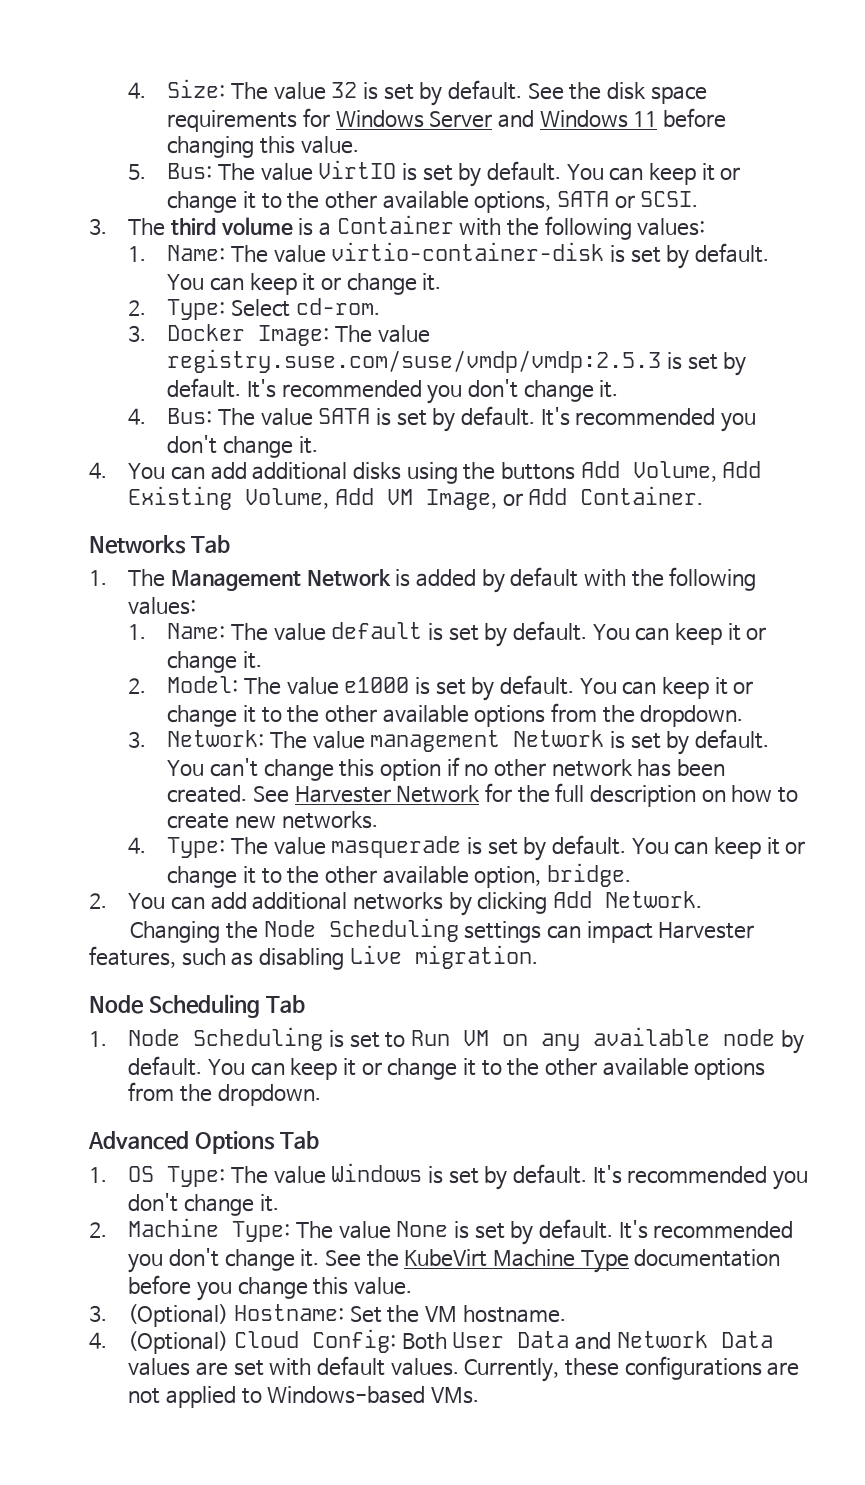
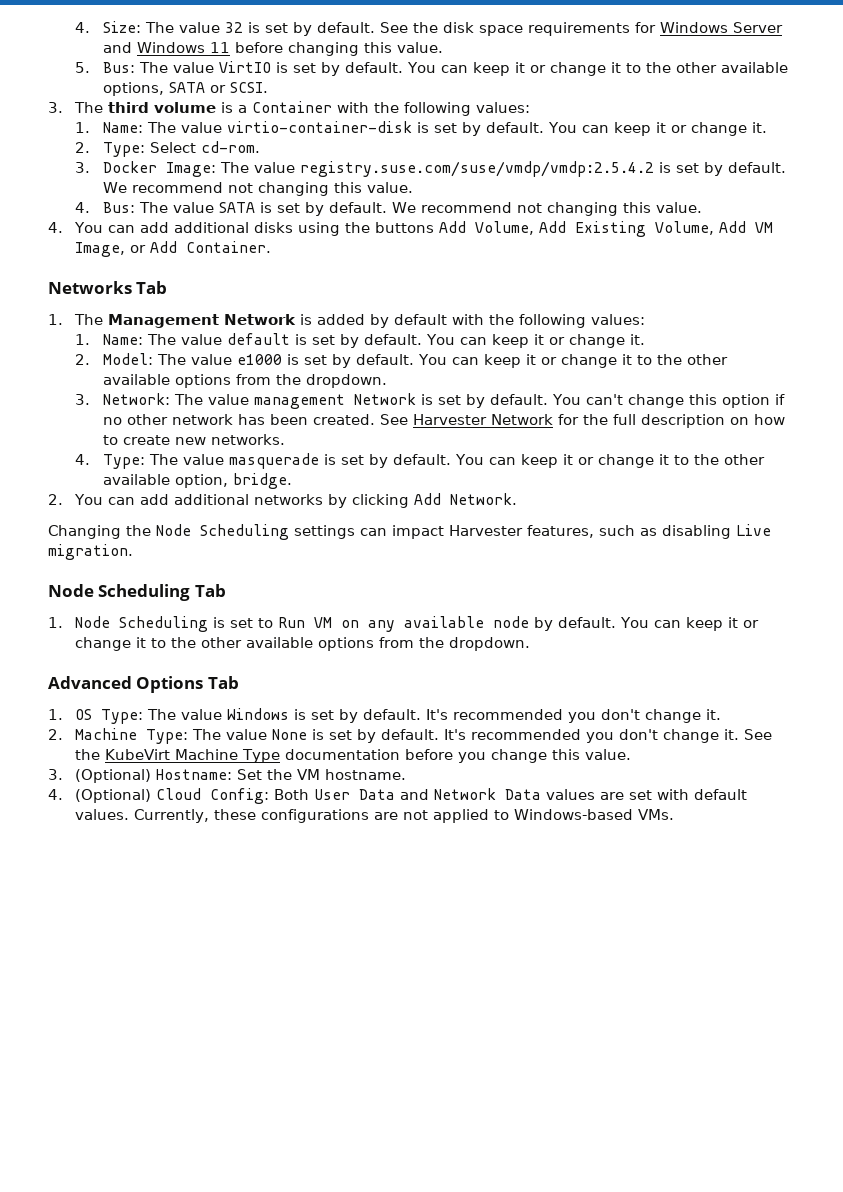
[167,349,747,376] [167,378,619,404] registry.suse.com/suse/vmdp/vmdp:2.5.3 is set by default. It's recommended you don't change it. -> [299,161,786,177] [102,182,413,196] registry.suse.com/suse/vmdp/vmdp:2.5.4.2 is set by default. We recommend not changing this value.
[540,407,757,432] [167,435,318,458] It's recommended you don't change it. -> [391,202,702,216] We recommend not changing this value.

